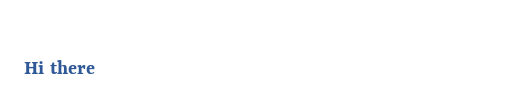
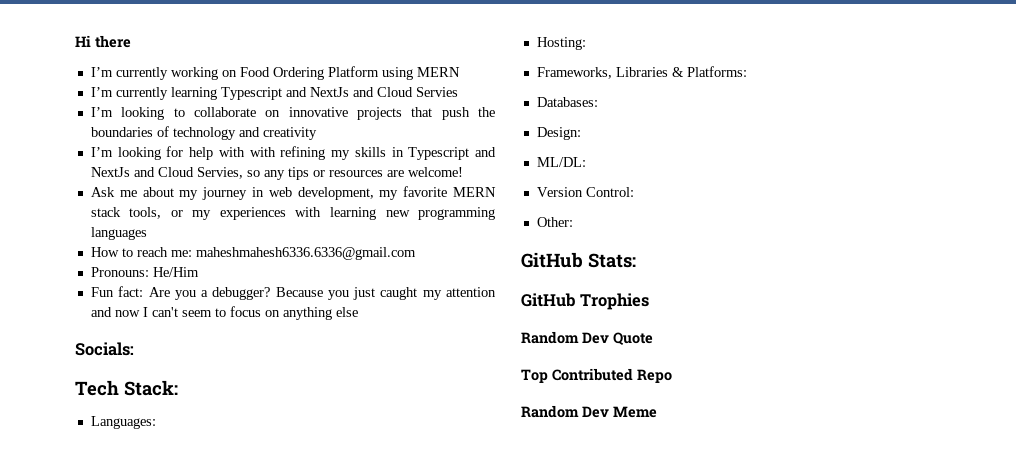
(95, 67) none -> [90,66,460,80] [90,87,458,100] [90,107,496,120] [90,126,317,140] [90,146,497,160] [90,167,463,180] [90,186,497,200] [90,207,495,220] [90,227,147,240] [90,247,416,260] [90,267,199,277] [90,286,496,300] [90,306,358,320] [75,342,134,356] [75,380,178,396] [90,416,156,429] [536,37,586,50] [536,66,747,79] [536,97,598,107] [536,127,581,140] [536,157,586,167] [536,187,634,197] [536,217,573,227] [521,252,636,268] [521,293,650,310] [521,331,653,345] [521,368,672,383] [521,405,657,418] // I’m currently working on Food Ordering Platform using MERN // I’m currently learning Typescript and NextJs and Cloud Servies // I’m looking to collaborate on innovative projects that push the boundaries of technology and creativity // I’m looking for help with with refining my skills in Typescript and NextJs and Cloud Servies, so any tips or resources are welcome! // Ask me about my journey in web development, my favorite MERN stack tools, or my experiences with learning new programming languages // How to reach me: maheshmahesh6336.6336@gmail.com // Pronouns: He/Him // Fun fact: Are you a debugger? Because you just caught my attention and now I can't seem to focus on anything else // Socials: // Tech Stack: // Languages: // Hosting: // Frameworks, Libraries & Platforms: // Databases: // Design: // ML/DL: // Version Control: // Other: // GitHub Stats: // GitHub Trophies // Random Dev Quote // Top Contributed Repo // Random Dev Meme

